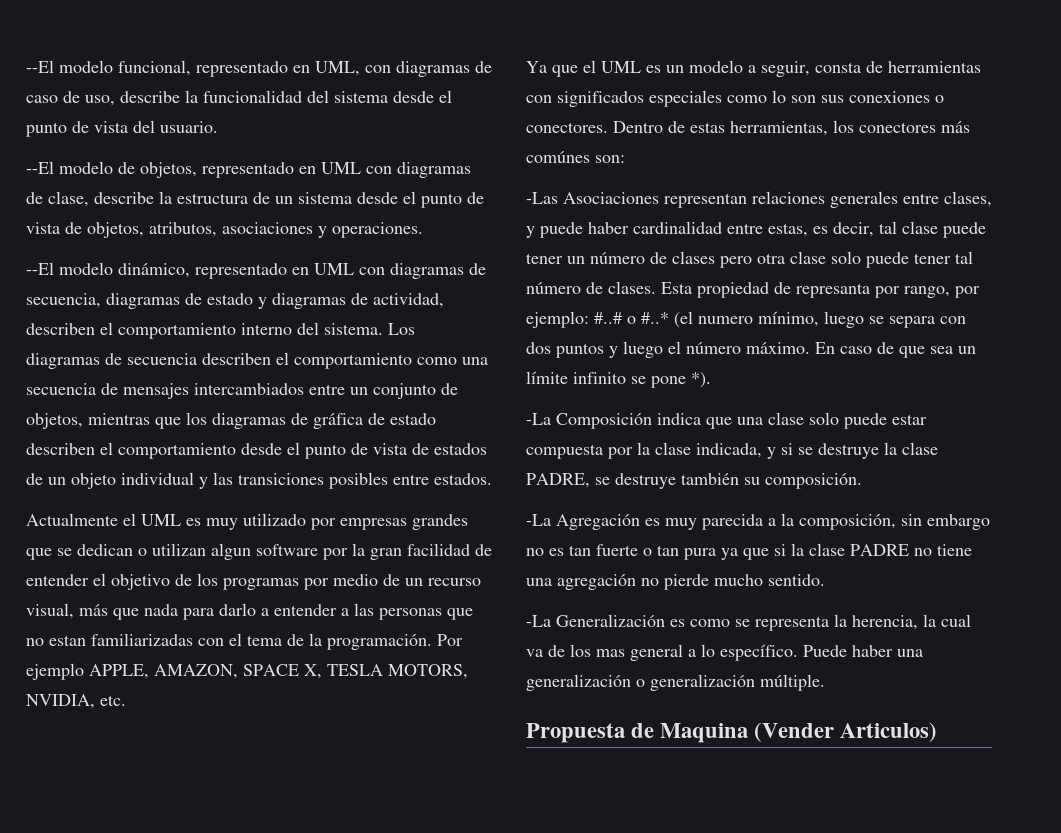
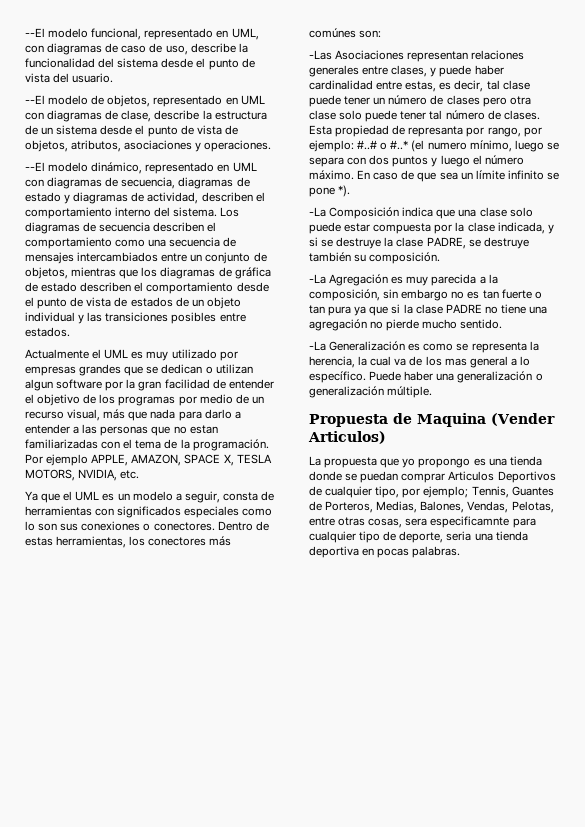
(938, 732) none -> [309,456,542,468] [309,471,556,483] [309,486,554,498] [309,501,554,513] [309,516,536,528] [309,531,528,543] [309,546,461,558] // La propuesta que yo propongo es una tienda donde se puedan comprar Articulos Deportivos de cualquier tipo, por ejemplo; Tennis, Guantes de Porteros, Medias, Balones, Vendas, Pelotas, entre otras cosas, sera especificamnte para cualquier tipo de deporte, seria una tienda deportiva en pocas palabras.

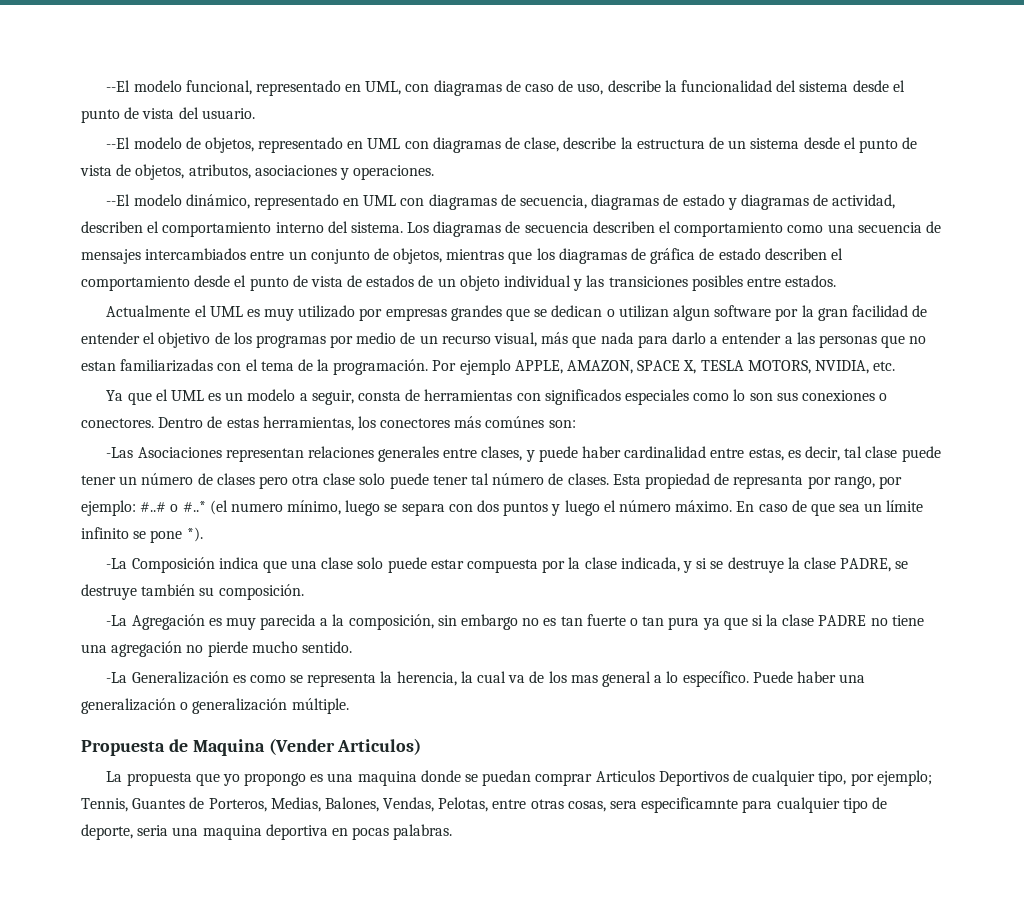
[509,456,542,466] tienda -> [357,771,417,786] maquina
[495,531,528,541] tienda -> [202,825,262,840] maquina

